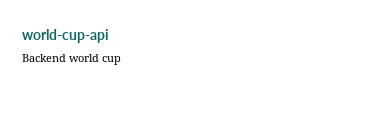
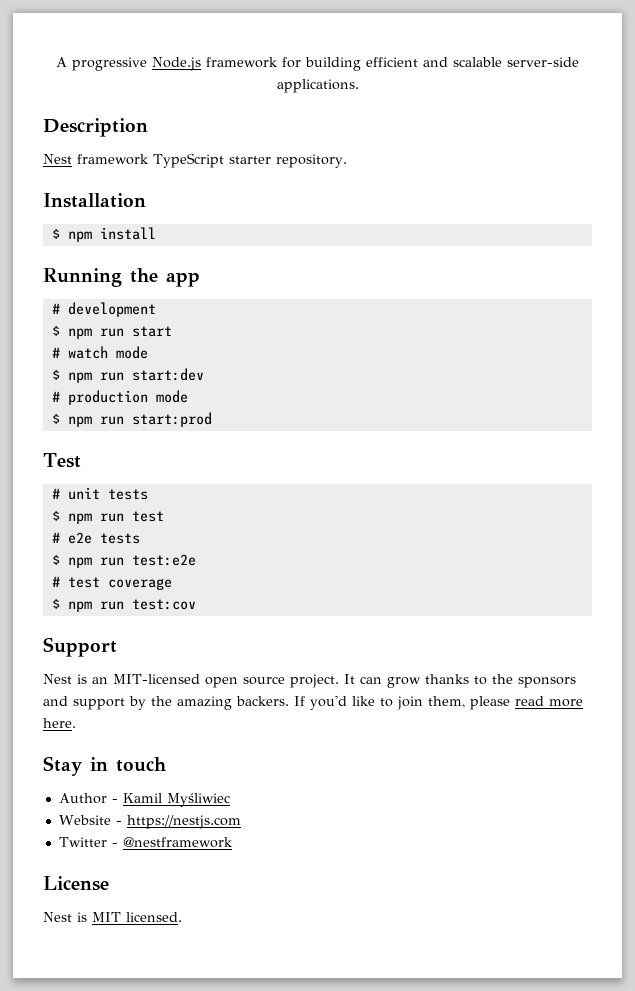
[22,29,109,43] [22,54,121,65] world-cup-api // Backend world cup -> [56,57,579,71] [276,79,359,93] [43,118,148,137] [43,153,347,168] [43,193,146,208] [51,227,156,242] [43,268,200,287] [51,302,156,317] [51,325,172,339] [51,346,148,359] [51,368,204,383] [51,390,188,405] [51,412,212,427] [43,453,81,468] [51,487,148,500] [51,510,164,524] [51,532,140,544] [51,554,196,568] [51,576,172,590] [51,598,196,612] [43,637,117,657] [43,674,576,688] [43,695,583,710] [43,718,76,728] [43,756,166,776] [58,793,230,807] [58,815,241,829] [58,837,233,848] [43,876,109,891] [43,912,182,922] A progressive Node.js framework for building efficient and scalable server-side applications. // Description // Nest framework TypeScript starter repository. // Installation // $ npm install // Running the app // # development // $ npm run start // # watch mode // $ npm run start:dev // # production mode // $ npm run start:prod // Test // # unit tests // $ npm run test // # e2e tests // $ npm run test:e2e // # test coverage // $ npm run test:cov // Support // Nest is an MIT-licensed open source project. It can grow thanks to the sponsors and support by the amazing backers. If you'd like to join them, please read more here. // Stay in touch // Author - Kamil Myśliwiec // Website - https://nestjs.com // Twitter - @nestframework // License // Nest is MIT licensed.

